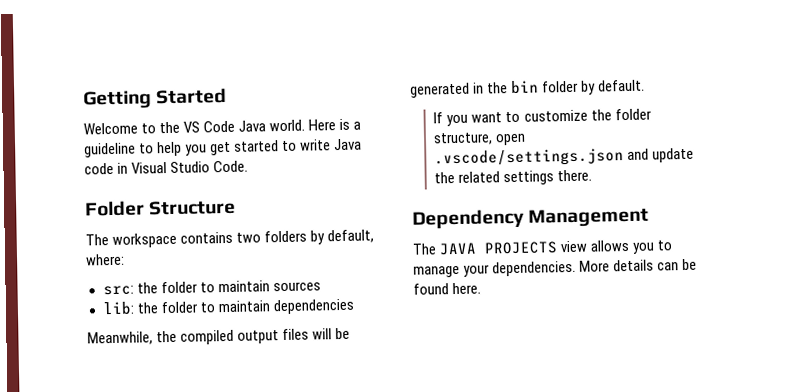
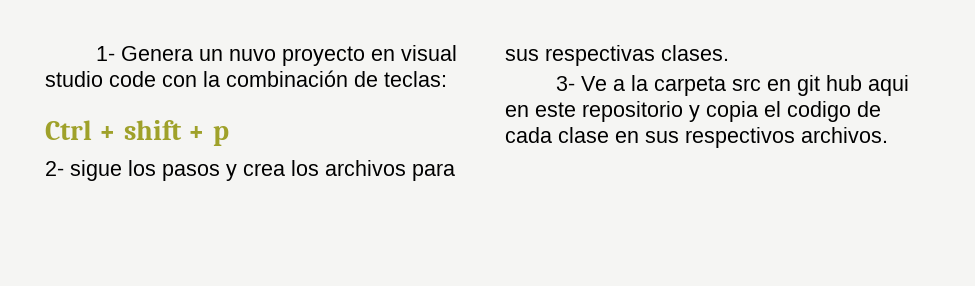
[83,87,228,110] [83,118,362,135] [84,138,363,158] [84,160,249,175] [85,199,237,217] [85,229,375,248] [85,253,125,266] [102,280,321,296] [102,298,355,316] [87,327,351,346] [410,79,646,98] [433,108,652,127] [433,132,527,146] [434,147,695,168] [434,169,593,186] [412,207,650,229] [412,239,673,256] [413,258,698,278] [413,282,482,295] Getting Started // Welcome to the VS Code Java world. Here is a guideline to help you get started to write Java code in Visual Studio Code. // Folder Structure // The workspace contains two folders by default, where: // src: the folder to maintain sources // lib: the folder to maintain dependencies // Meanwhile, the compiled output files will be generated in the bin folder by default. // If you want to customize the folder structure, open .vscode/settings.json and update the related settings there. // Dependency Management // The JAVA PROJECTS view allows you to manage your dependencies. More details can be found here. -> [96,45,458,66] [45,70,447,87] [45,120,229,146] [45,160,455,181] [505,45,729,66] [556,75,910,96] [505,101,881,122] [505,127,888,148] 1- Genera un nuvo proyecto en visual studio code con la combinación de teclas: // Ctrl + shift + p // 2- sigue los pasos y crea los archivos para sus respectivas clases. // 3- Ve a la carpeta src en git hub aqui en este repositorio y copia el codigo de cada clase en sus respectivos archivos.

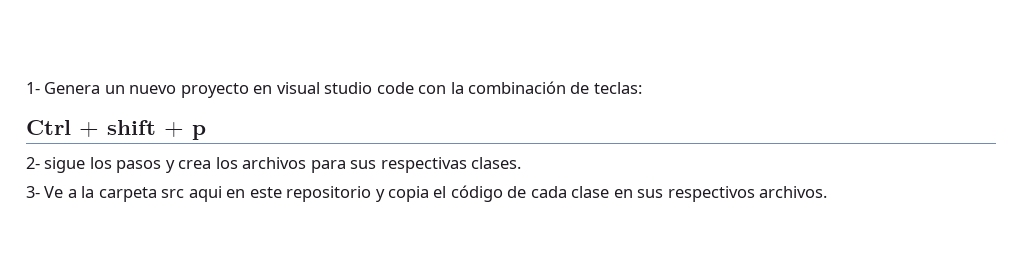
[229,49,277,61] nuvo -> [129,85,177,94] nuevo
[767,75,863,96] en git hub -> (185, 193) none
[787,101,851,122] codigo -> [450,185,503,202] código

